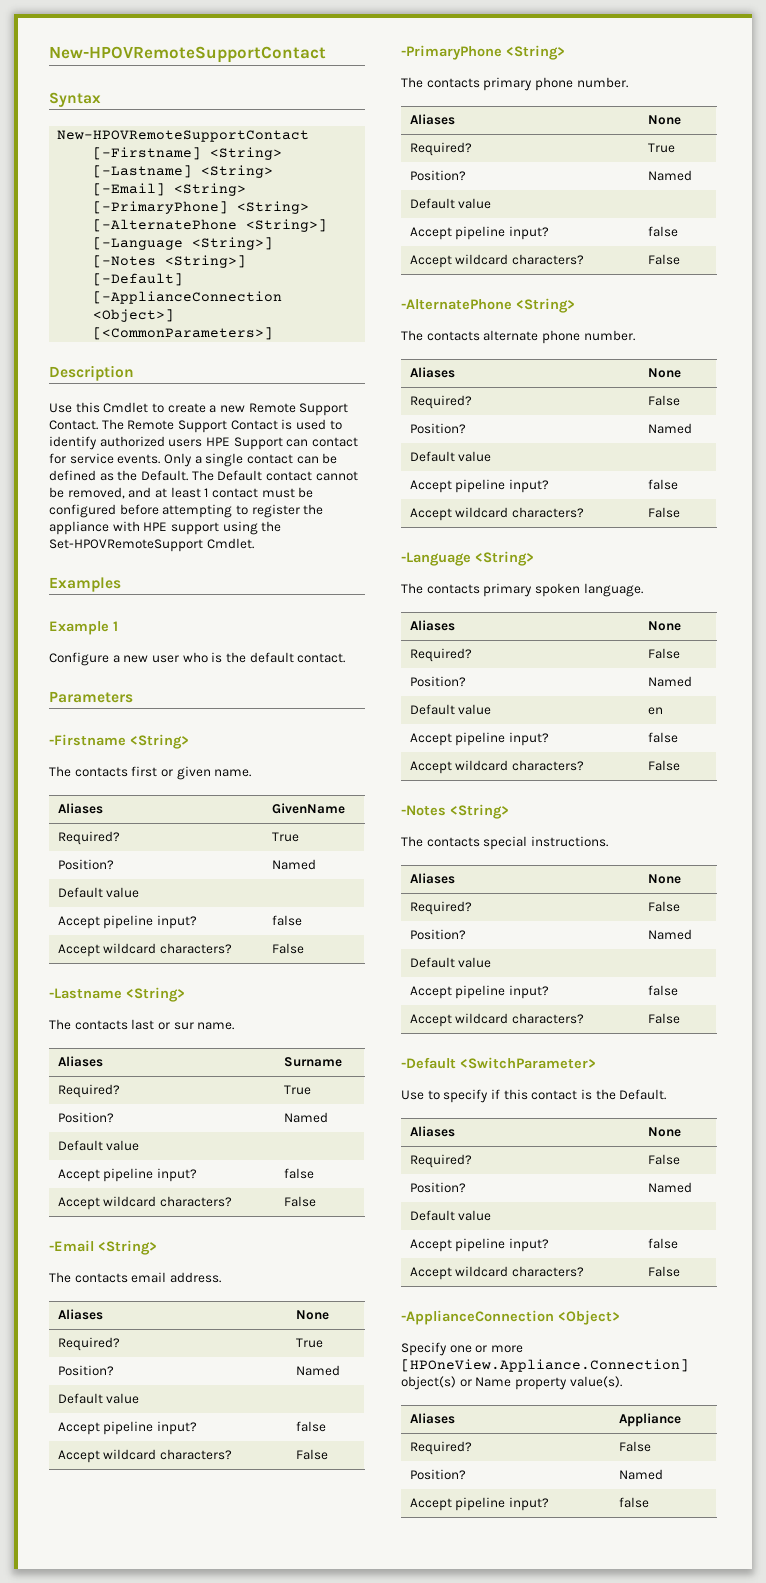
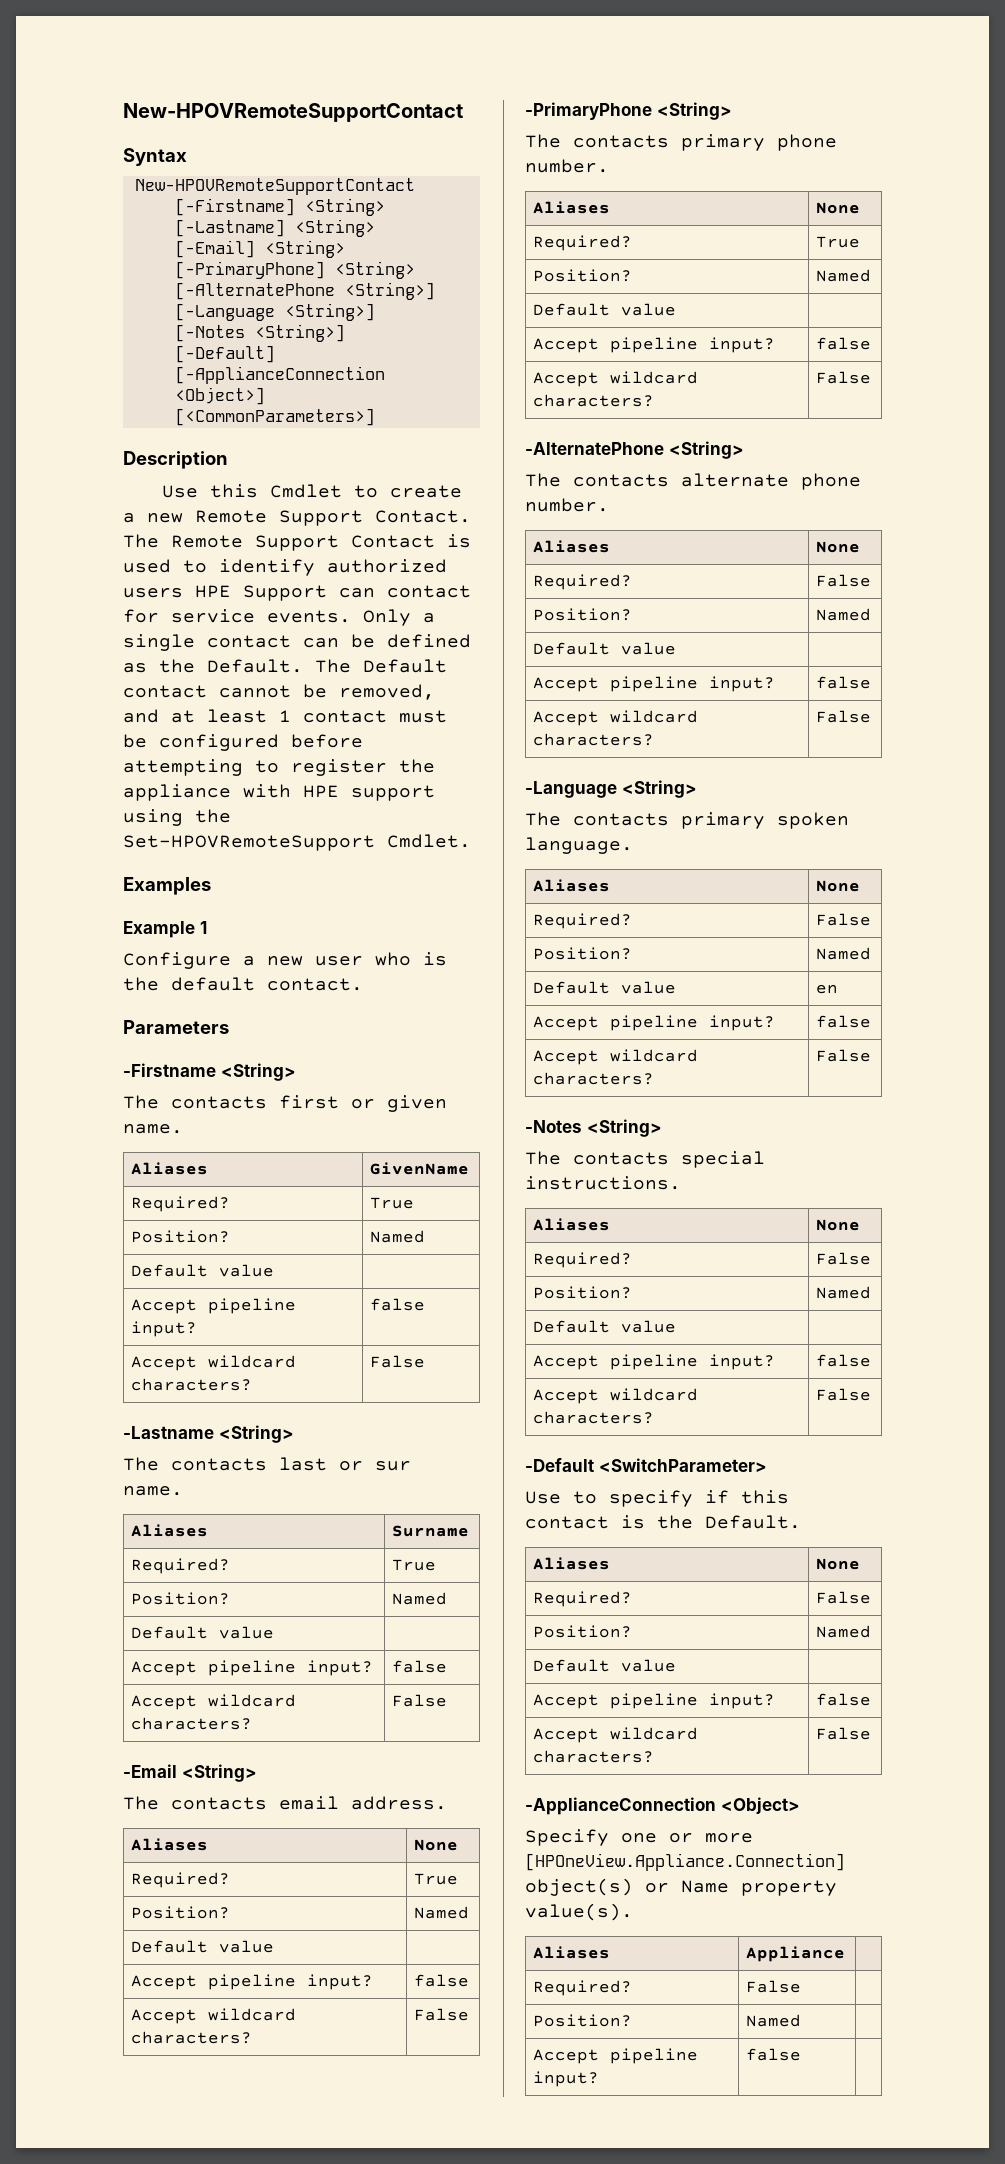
[409,1441,472,1455] [618,1441,651,1452] [409,1469,466,1480] [618,1469,663,1480] [409,1497,550,1511] [618,1497,649,1508] // Required? | False // Position? | Named // Accept pipeline input? | false -> [533,1980,633,1996] [746,1980,802,1993] [533,2014,633,2027] [746,2014,802,2027] [533,2048,699,2064] [533,2071,600,2087] [746,2048,802,2061] | // Required? | False | // Position? | Named | // Accept pipeline input? | false |

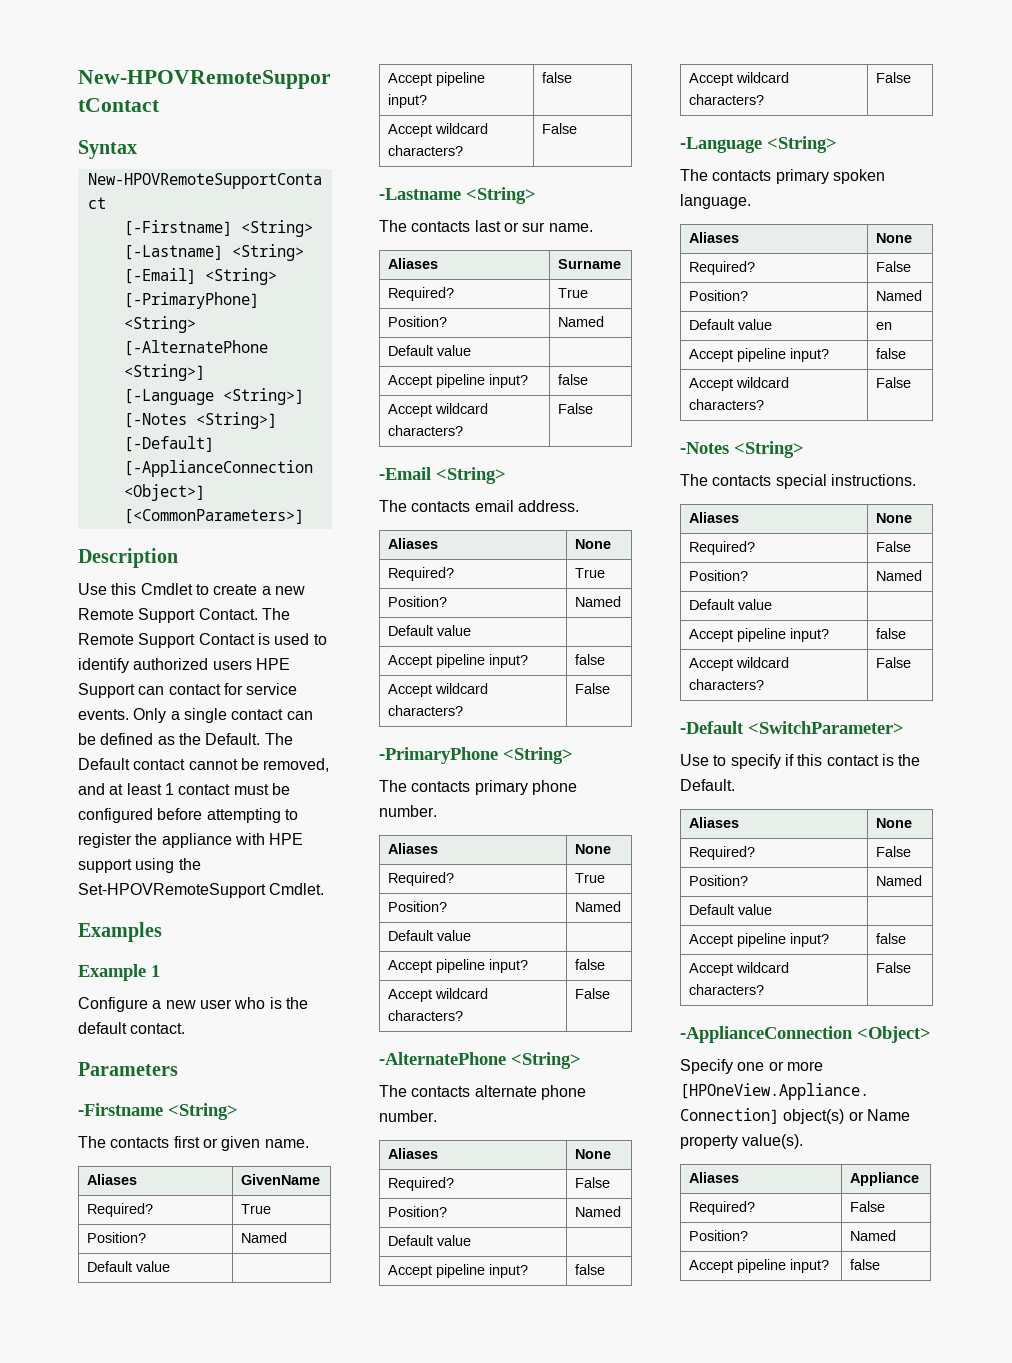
[533,1980,633,1996] [746,1980,802,1993] [533,2014,633,2027] [746,2014,802,2027] [533,2048,699,2064] [533,2071,600,2087] [746,2048,802,2061] | // Required? | False | // Position? | Named | // Accept pipeline input? | false | -> [689,1201,756,1215] [850,1201,886,1212] [689,1230,749,1241] [850,1230,897,1241] [689,1259,830,1273] [850,1259,881,1270] // Required? | False // Position? | Named // Accept pipeline input? | false

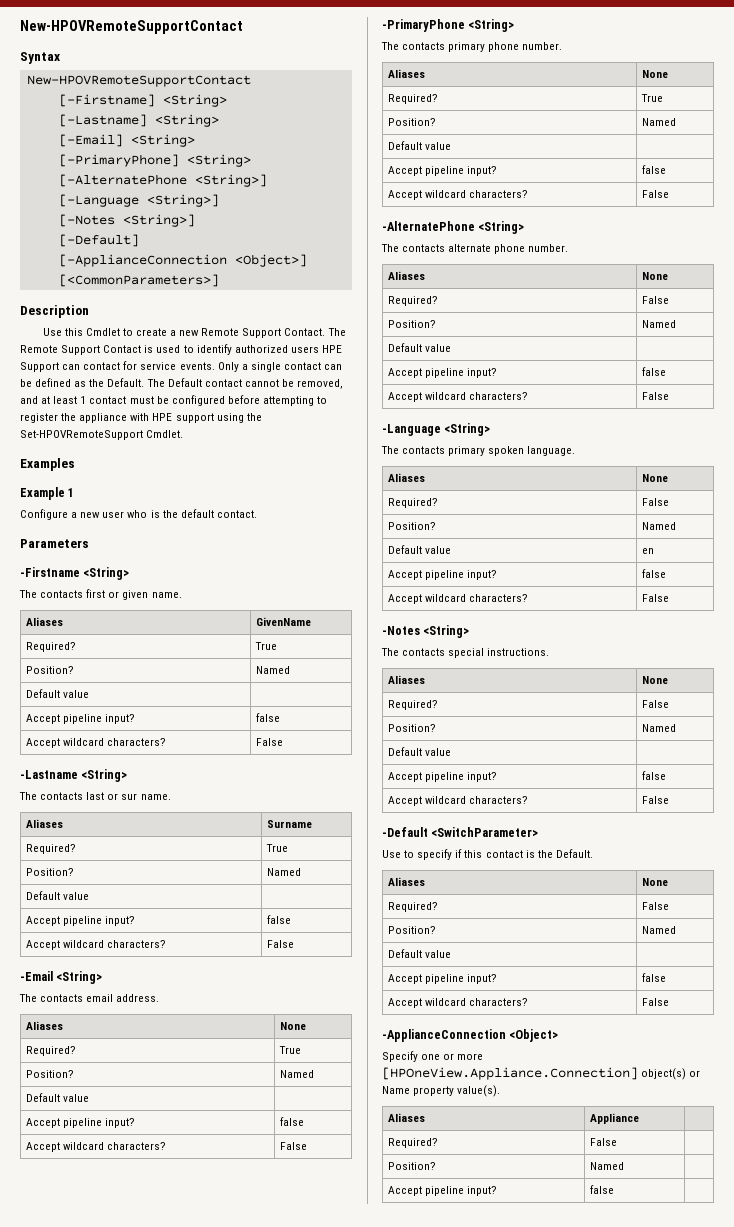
[689,1201,756,1215] [850,1201,886,1212] [689,1230,749,1241] [850,1230,897,1241] [689,1259,830,1273] [850,1259,881,1270] // Required? | False // Position? | Named // Accept pipeline input? | false -> [387,1138,438,1148] [589,1138,617,1146] [387,1162,436,1170] [589,1162,624,1170] [387,1186,497,1196] [589,1185,614,1194] | // Required? | False | // Position? | Named | // Accept pipeline input? | false |

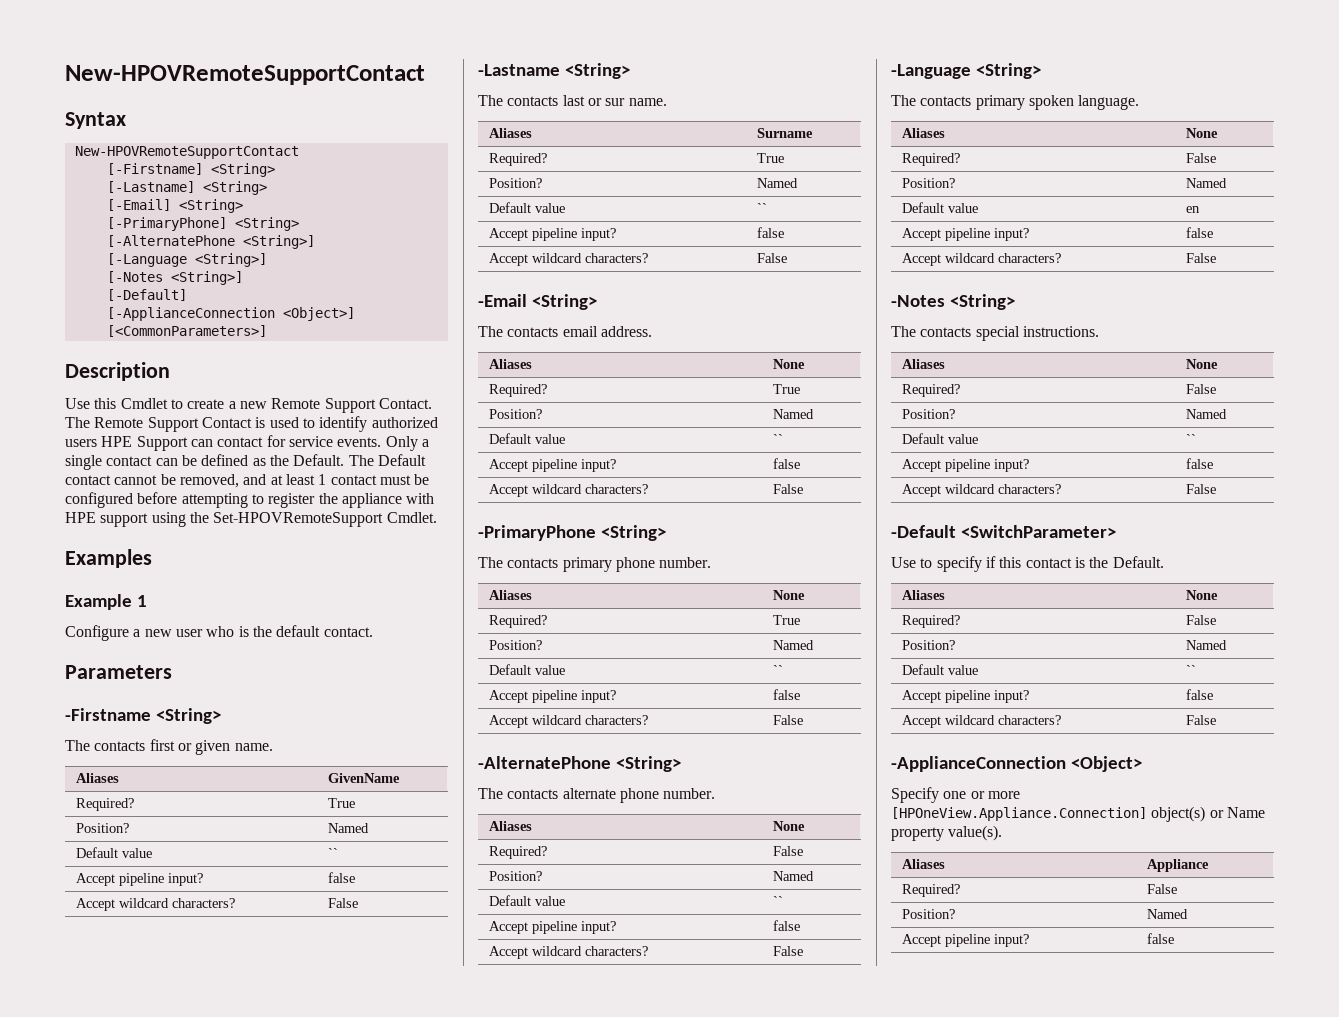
(89, 694) none -> [328,848,339,858] ``
(89, 896) none -> [757,203,768,213] ``
(89, 1098) none -> [773,434,784,444] ``
(451, 146) none -> [773,665,784,675] ``
(451, 348) none -> [773,896,784,906] ``
(451, 752) none -> [1186,434,1197,444] ``
(451, 954) none -> [1186,665,1197,675] ``
[387,1138,438,1148] [589,1138,617,1146] [387,1162,436,1170] [589,1162,624,1170] [387,1186,497,1196] [589,1185,614,1194] | // Required? | False | // Position? | Named | // Accept pipeline input? | false | -> [902,884,961,897] [1147,884,1178,894] [902,909,956,919] [1147,909,1189,919] [902,934,1030,947] [1147,933,1175,944] // Required? | False // Position? | Named // Accept pipeline input? | false

